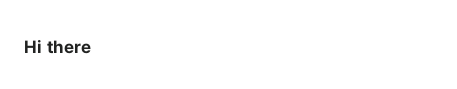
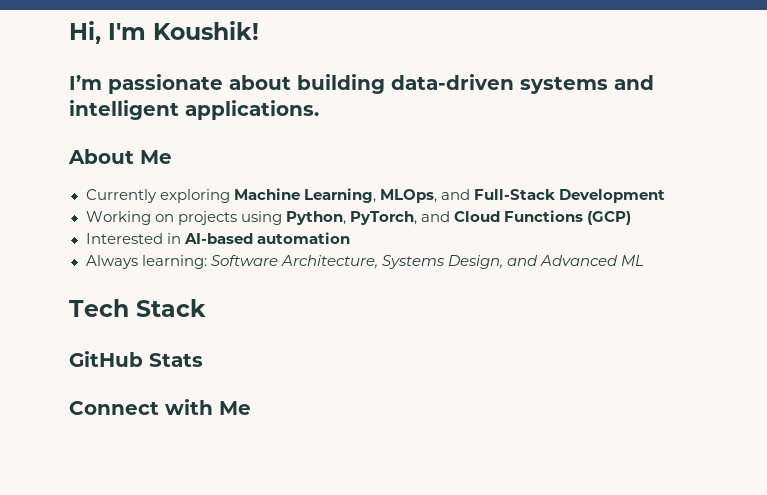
[24,39,91,54] Hi there -> [69,21,259,44] [69,74,654,94] [69,100,319,120] [68,149,172,164] [85,188,665,203] [85,210,631,225] [85,232,350,244] [85,255,644,269] [69,299,206,317] [69,351,203,367] [69,399,251,415] Hi, I'm Koushik! // I’m passionate about building data-driven systems and intelligent applications. // About Me // Currently exploring Machine Learning, MLOps, and Full-Stack Development // Working on projects using Python, PyTorch, and Cloud Functions (GCP) // Interested in AI-based automation // Always learning: Software Architecture, Systems Design, and Advanced ML // Tech Stack // GitHub Stats // Connect with Me

